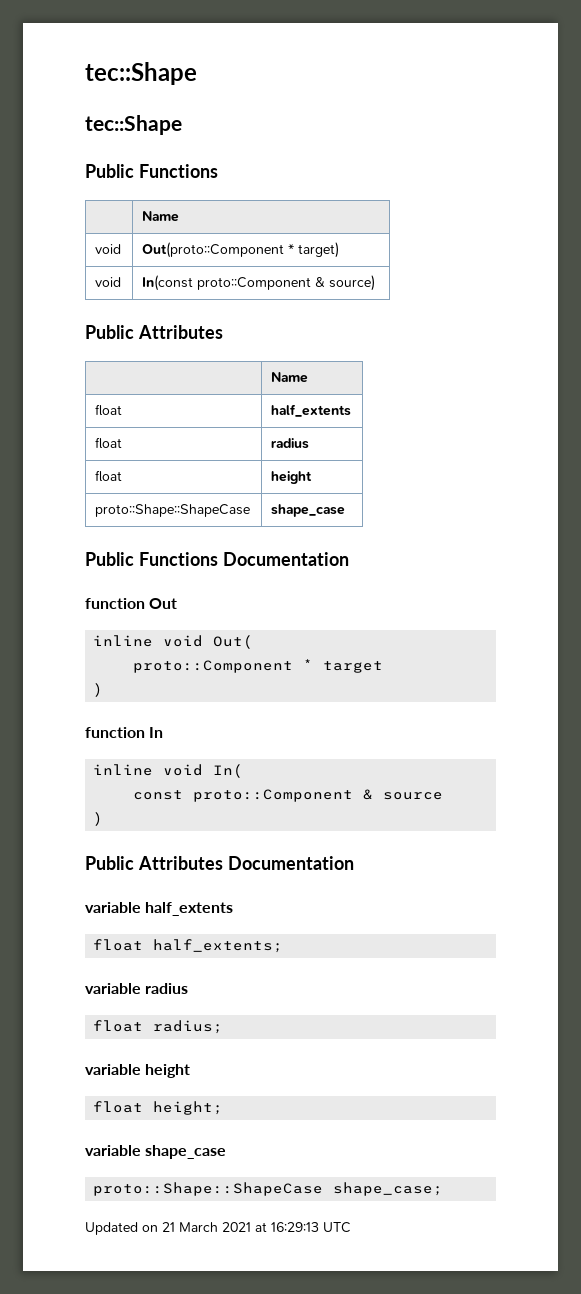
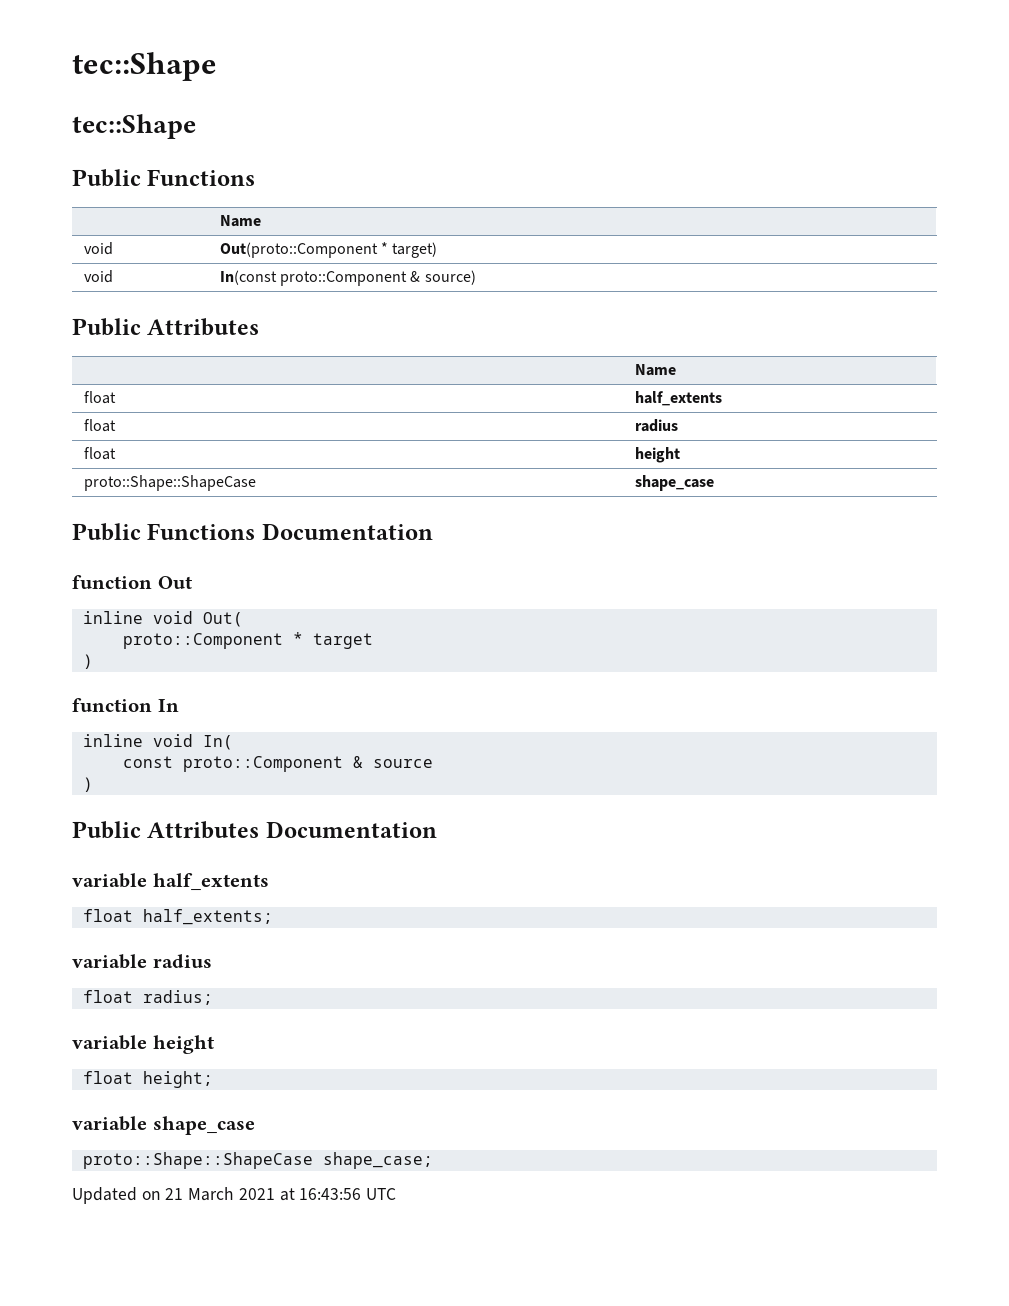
[271,1222,319,1232] 16:29:13 -> [299,1188,362,1200] 16:43:56

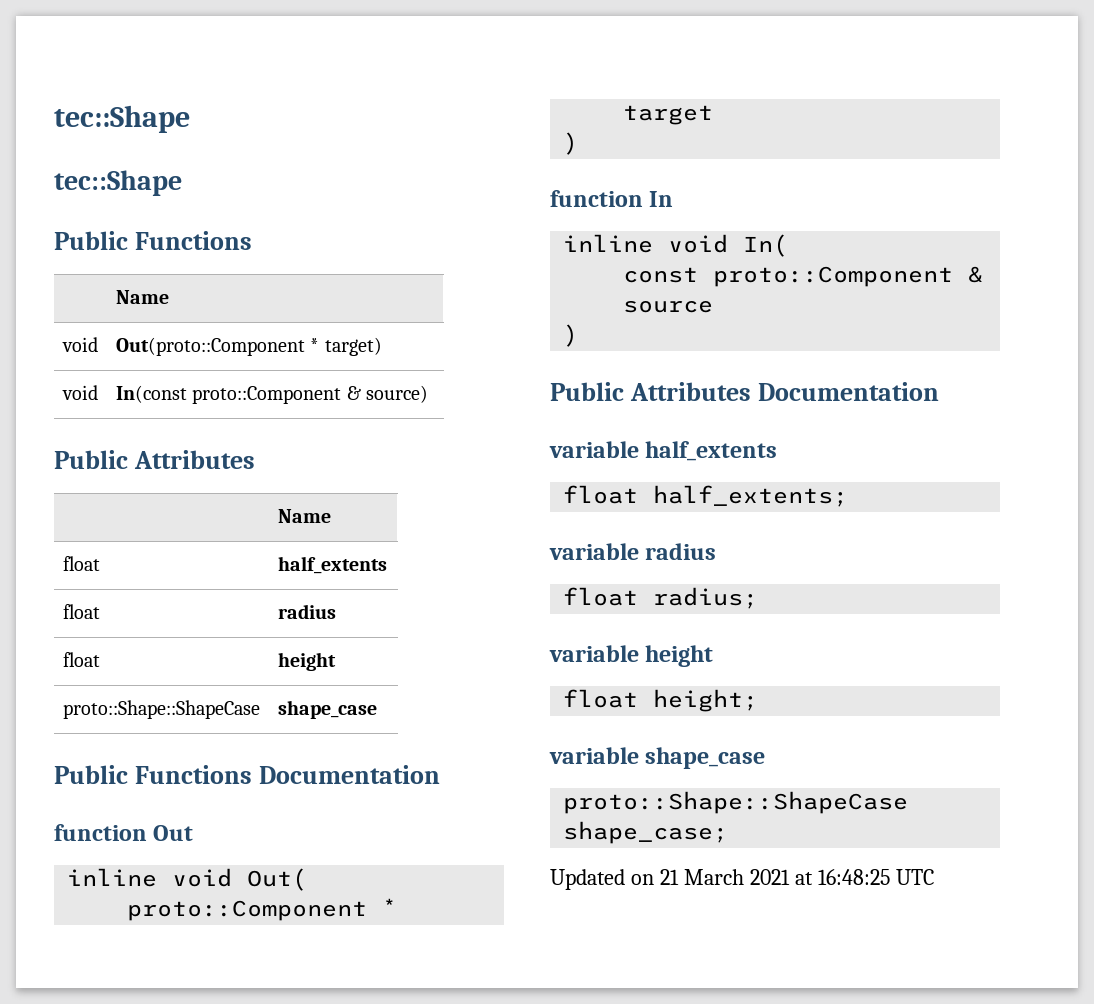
[299,1188,362,1200] 16:43:56 -> [817,869,890,885] 16:48:25

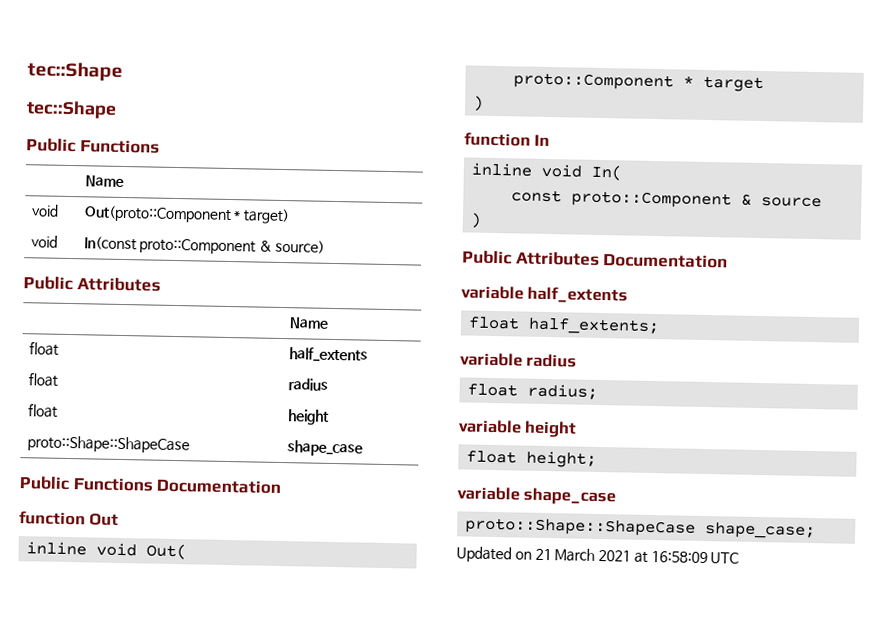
[817,869,890,885] 16:48:25 -> [650,550,708,564] 16:58:09

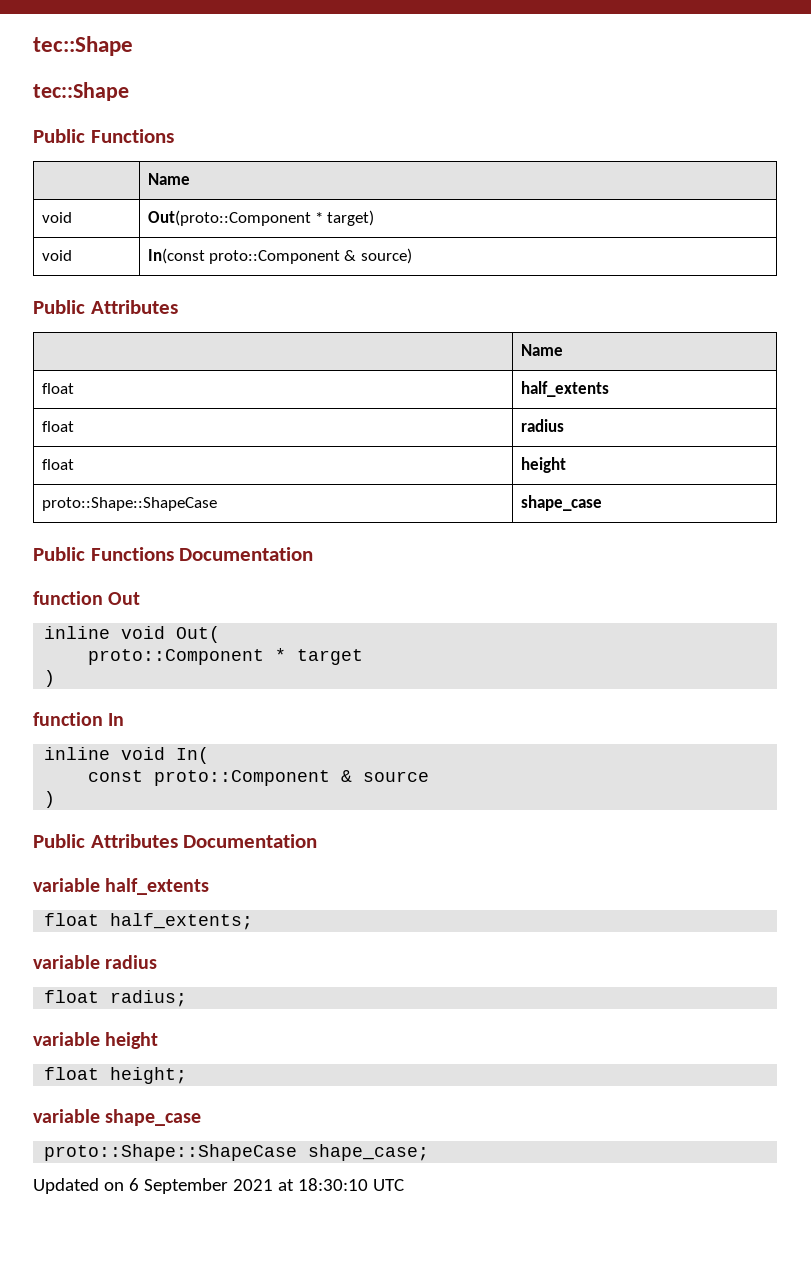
[534,548,596,562] 21 March -> [128,1178,228,1194] 6 September
[650,550,708,564] 16:58:09 -> [297,1178,368,1191] 18:30:10

